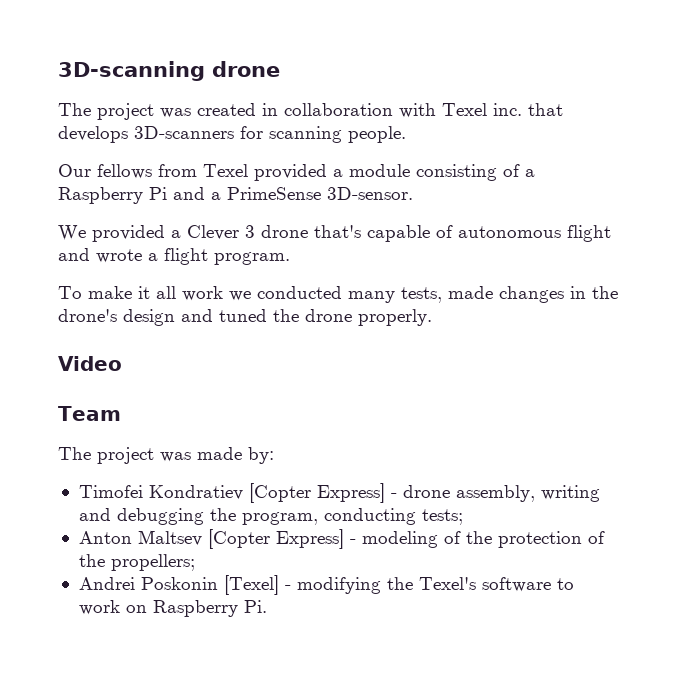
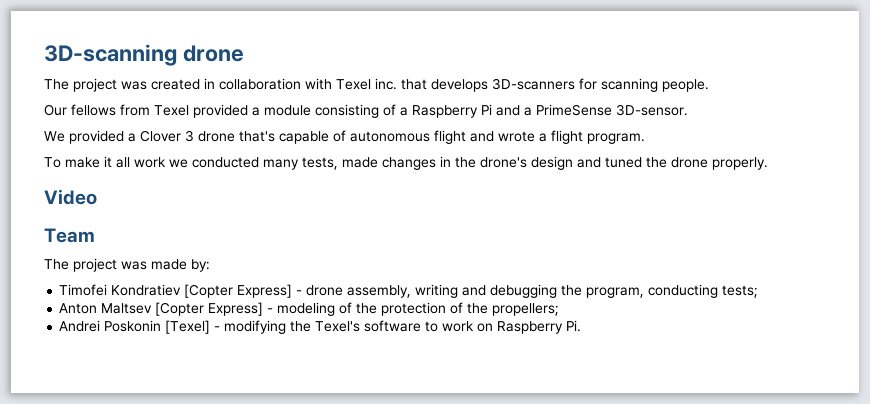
[187,225,239,240] Clever -> [140,130,181,142] Clover

